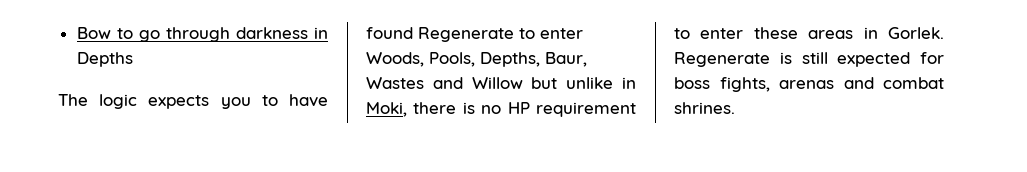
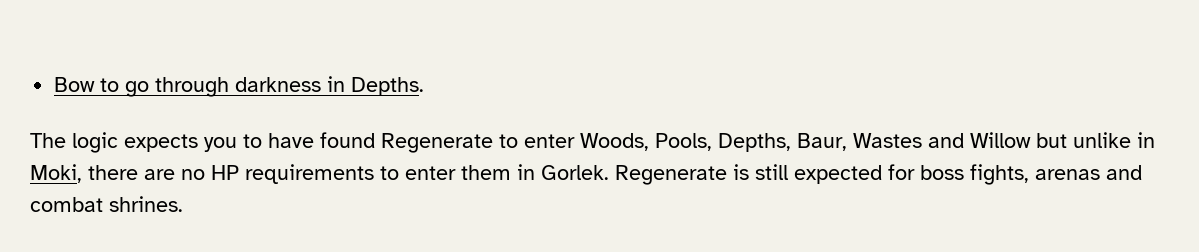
[76,52,133,67] Depths -> [351,77,425,96] Depths.
[462,102,475,114] is -> [144,169,175,180] are
[536,102,636,117] [674,27,854,39] requirement to enter these areas -> [245,164,511,184] requirements to enter them

